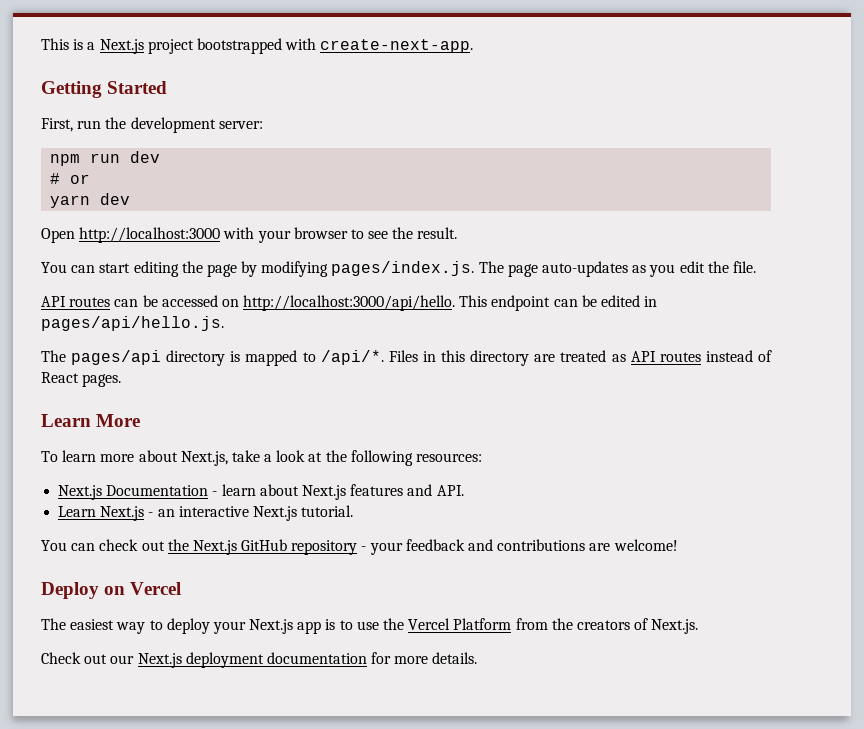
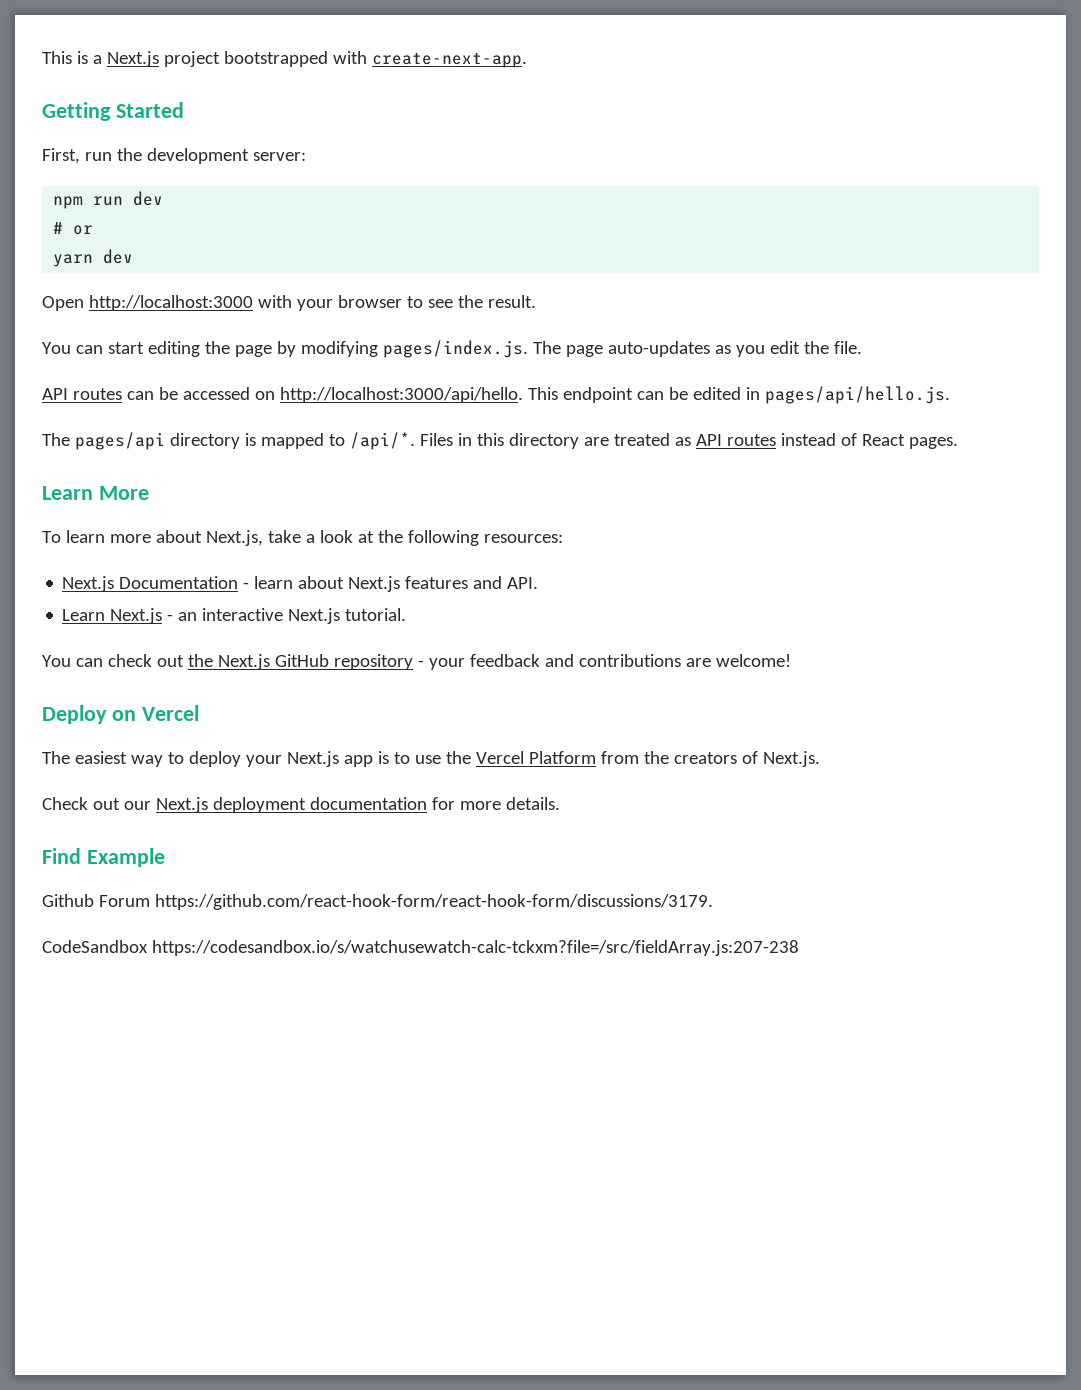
(478, 658) none -> [42,848,165,867] [42,894,713,910] [42,940,799,956] // Find Example // Github Forum https://github.com/react-hook-form/react-hook-form/discussions/3179. // CodeSandbox https://codesandbox.io/s/watchusewatch-calc-tckxm?file=/src/fieldArray.js:207-238

